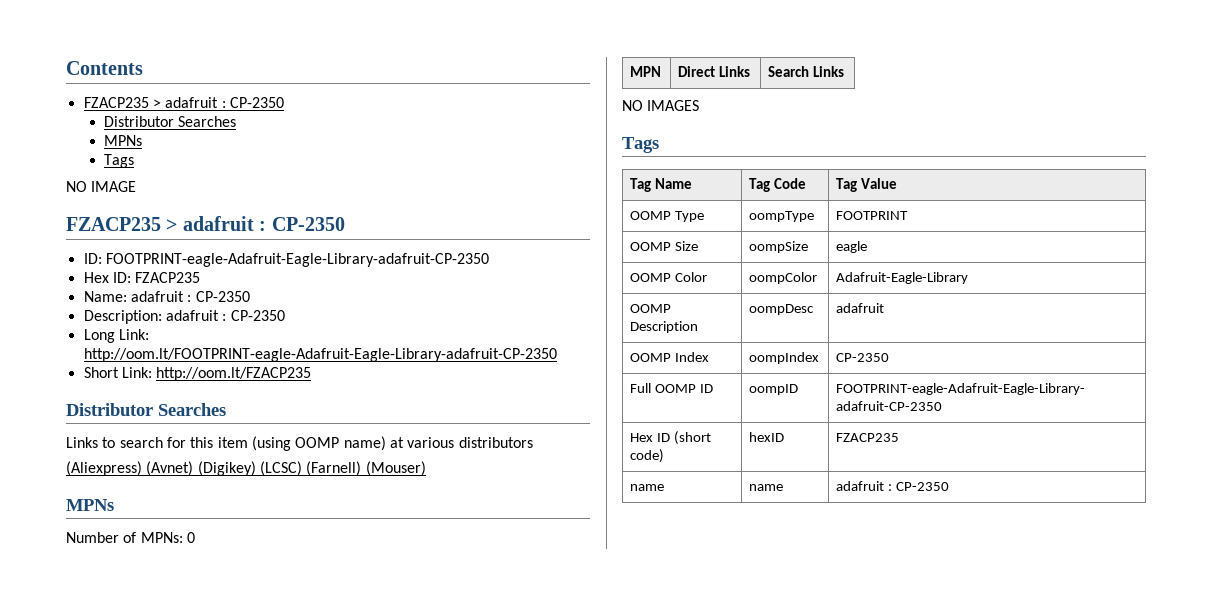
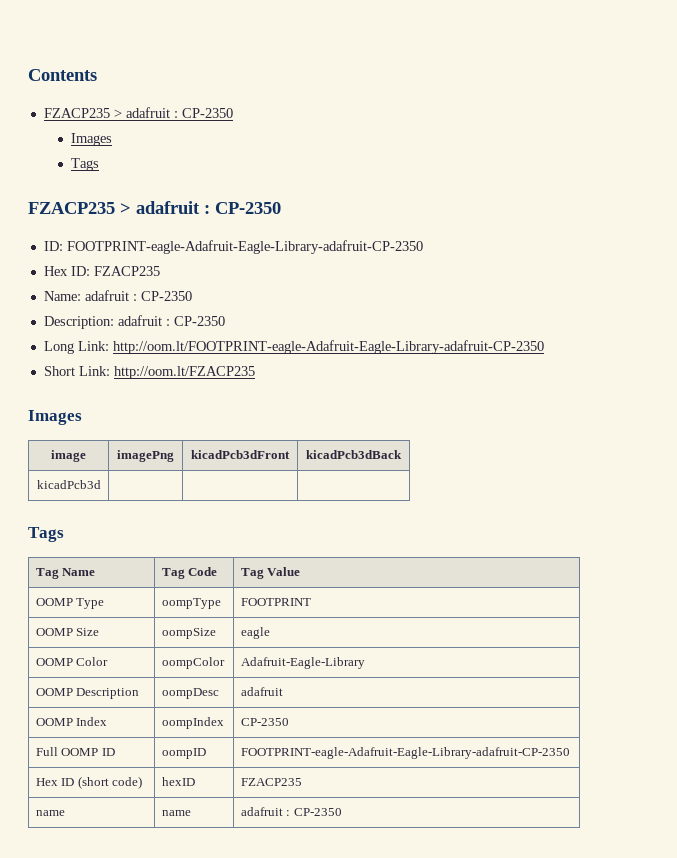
[104,116,237,127] [104,135,143,146] [104,154,135,168] [66,181,137,192] Distributor Searches // MPNs // Tags // NO IMAGE -> [70,133,112,146] [70,158,99,171] Images // Tags
[66,403,226,416] [66,436,533,451] [66,461,426,476] [66,499,114,511] [66,532,195,543] [630,66,662,77] [678,66,750,77] [768,66,844,77] [622,100,700,111] Distributor Searches // Links to search for this item (using OOMP name) at various distributors // (Aliexpress) (Avnet) (Digikey) (LCSC) (Farnell) (Mouser) // MPNs // Number of MPNs: 0 // MPN | Direct Links | Search Links // NO IMAGES -> [28,410,82,425] [51,450,86,462] [117,450,174,462] [191,450,290,459] [306,450,402,459] [36,480,101,489] Images // image | imagePng | kicadPcb3dFront | kicadPcb3dBack // kicadPcb3d | | |

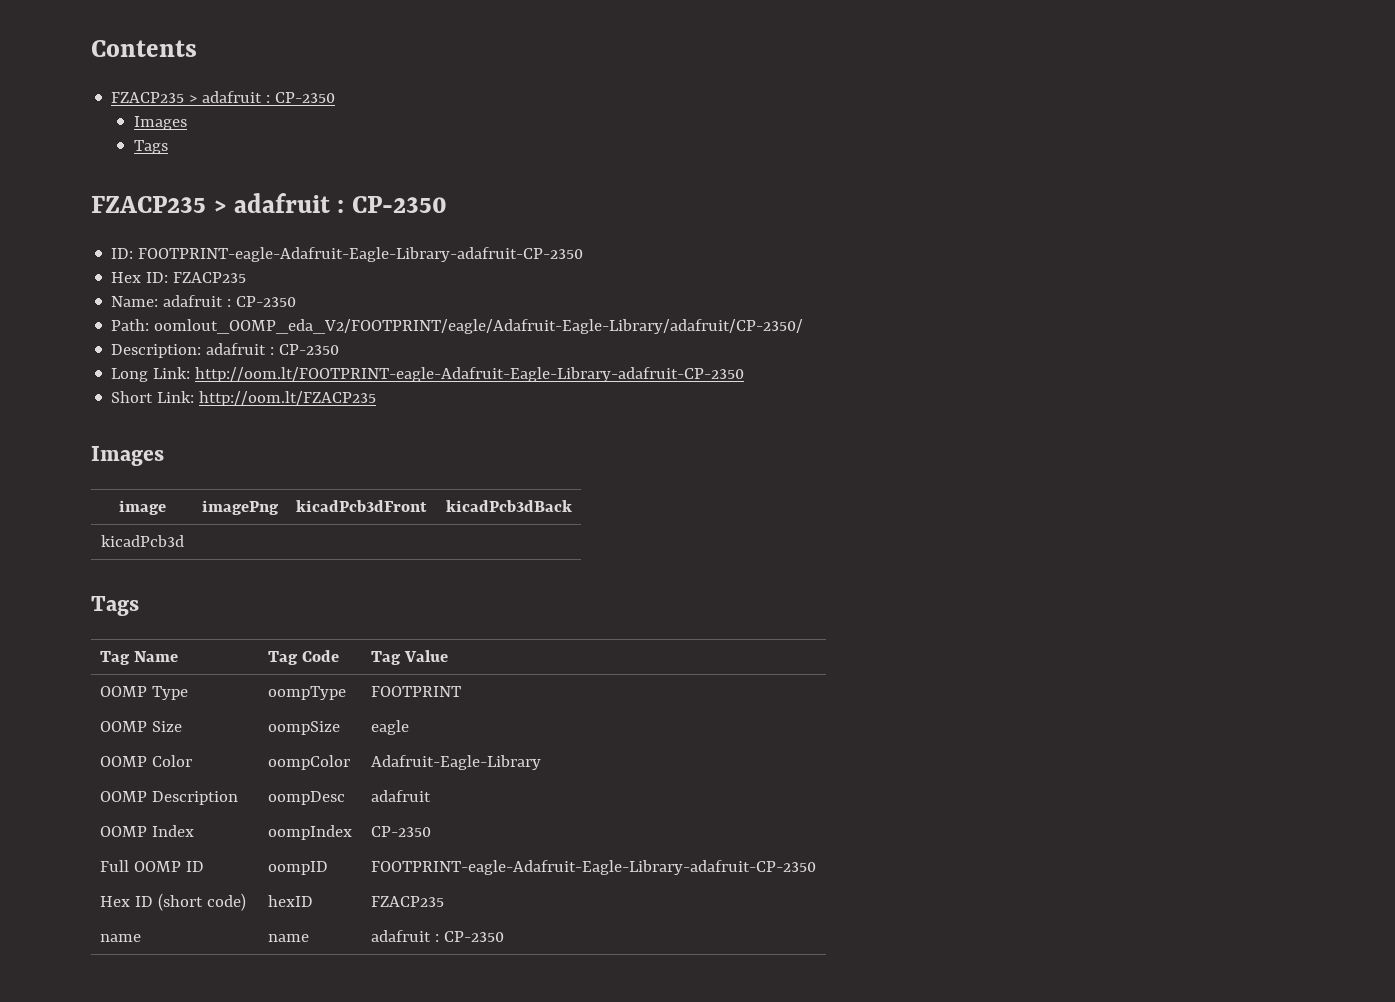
(192, 296) none -> [111,319,804,334] // Path: oomlout_OOMP_eda_V2/FOOTPRINT/eagle/Adafruit-Eagle-Library/adafruit/CP-2350/

